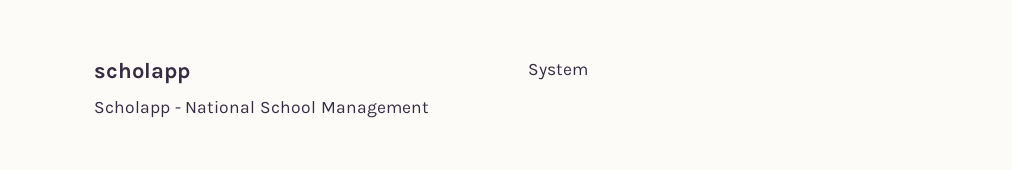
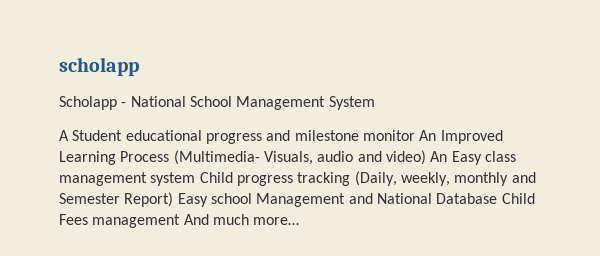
(588, 71) none -> [59,130,503,144] [59,150,516,165] [59,171,536,186] [59,192,535,207] [59,214,300,228] // A Student educational progress and milestone monitor An Improved Learning Process (Multimedia- Visuals, audio and video) An Easy class management system Child progress tracking (Daily, weekly, monthly and Semester Report) Easy school Management and National Database Child Fees management And much more…

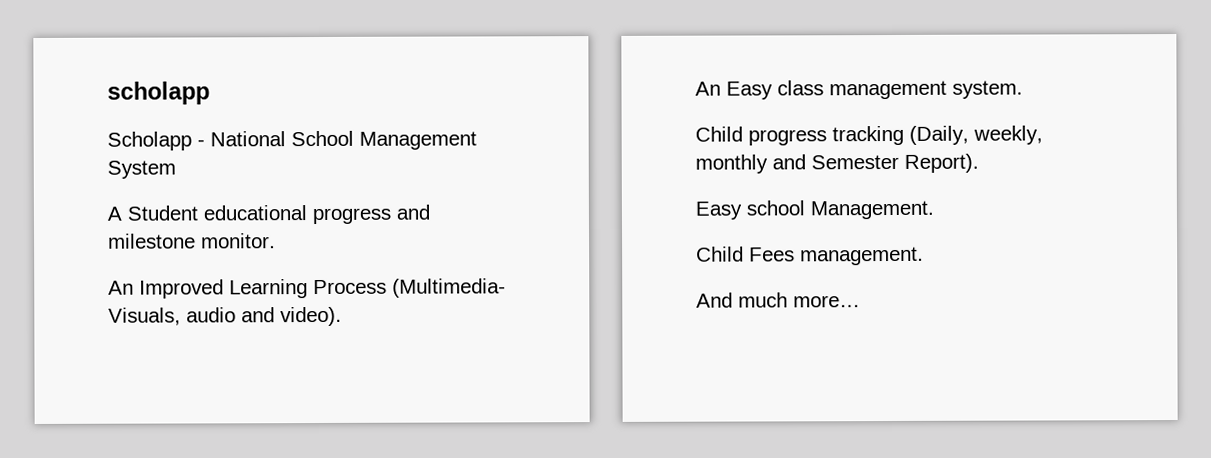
[362,130,415,141] monitor -> [201,233,276,249] monitor. //
[385,150,426,165] video) -> [280,306,342,327] video). //
[150,172,196,186] system -> [952,80,1023,99] system. //
[124,192,174,207] Report) -> [904,153,979,173] Report). //
[256,193,498,207] Management and National Database -> [810,200,934,220] Management. //
[92,214,181,228] management -> [800,246,924,266] management. //

